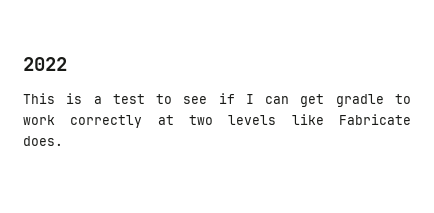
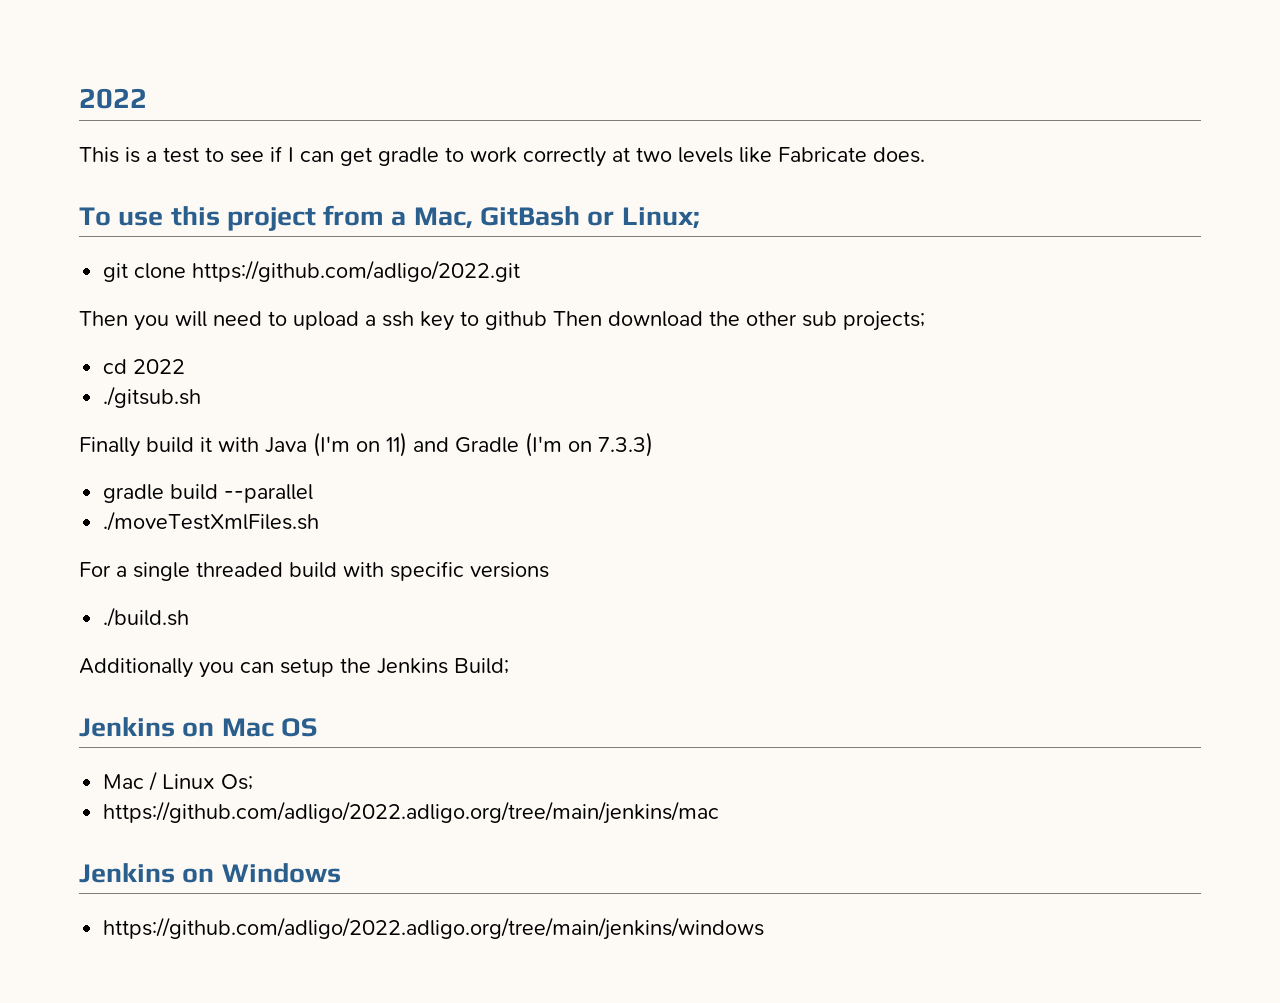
(63, 141) none -> [79,205,700,231] [103,260,521,282] [79,311,925,331] [103,359,186,374] [103,386,202,408] [79,432,653,457] [103,484,314,503] [103,511,320,531] [79,561,549,581] [103,607,190,627] [79,658,509,678] [79,717,317,737] [103,771,254,791] [103,801,720,824] [79,863,341,883] [103,917,765,940] // To use this project from a Mac, GitBash or Linux; // git clone https://github.com/adligo/2022.git // Then you will need to upload a ssh key to github Then download the other sub projects; // cd 2022 // ./gitsub.sh // Finally build it with Java (I'm on 11) and Gradle (I'm on 7.3.3) // gradle build --parallel // ./moveTestXmlFiles.sh // For a single threaded build with specific versions // ./build.sh // Additionally you can setup the Jenkins Build; // Jenkins on Mac OS // Mac / Linux Os; // https://github.com/adligo/2022.adligo.org/tree/main/jenkins/mac // Jenkins on Windows // https://github.com/adligo/2022.adligo.org/tree/main/jenkins/windows

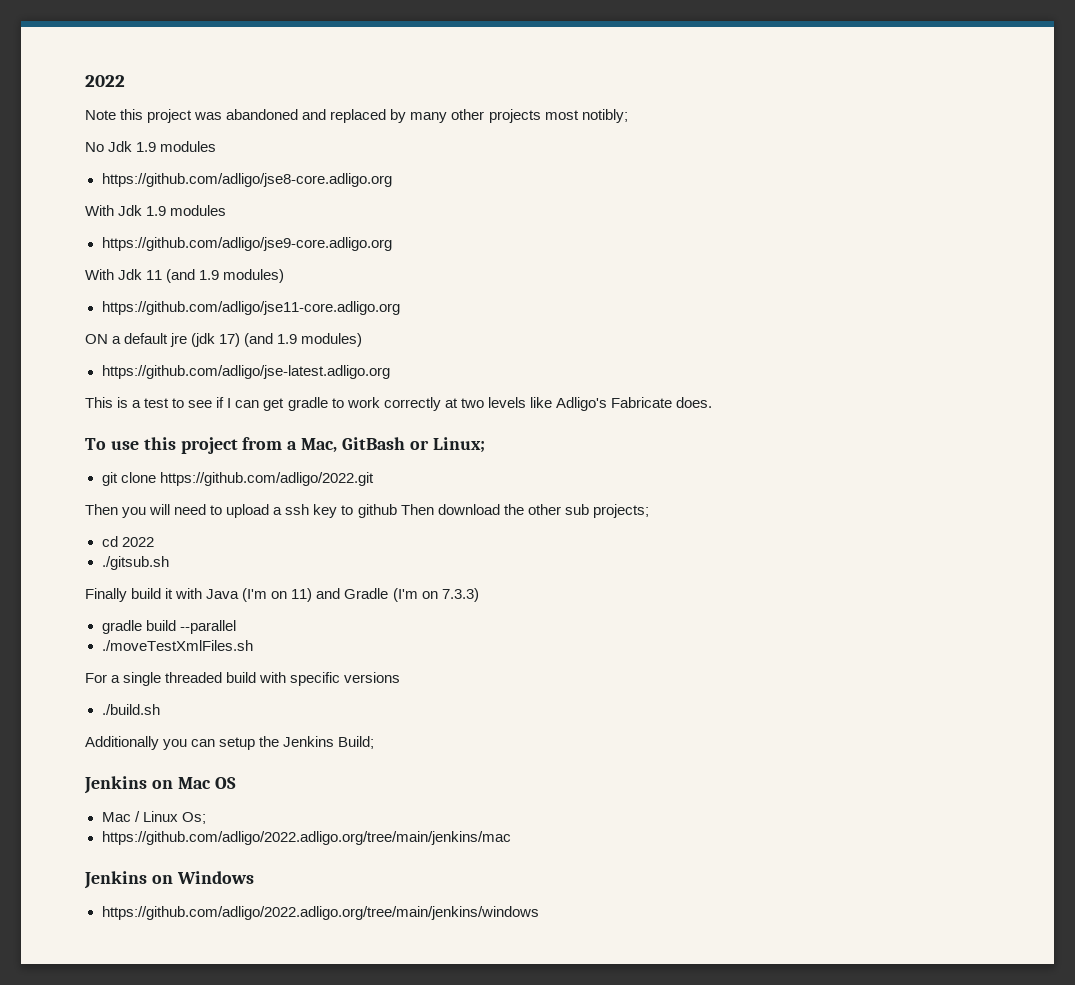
[79,88,147,109] 2022 -> [85,75,125,87] [85,109,628,123] [85,141,217,152] [101,173,392,187] [85,205,227,216] [101,237,392,251] [85,269,285,283] [101,301,400,315] [85,333,363,347] [101,365,390,379] 2022 // Note this project was abandoned and replaced by many other projects most notibly; // No Jdk 1.9 modules // https://github.com/adligo/jse8-core.adligo.org // With Jdk 1.9 modules // https://github.com/adligo/jse9-core.adligo.org // With Jdk 11 (and 1.9 modules) // https://github.com/adligo/jse11-core.adligo.org // ON a default jre (jdk 17) (and 1.9 modules) // https://github.com/adligo/jse-latest.adligo.org
(772, 155) none -> [555,397,607,411] Adligo's

